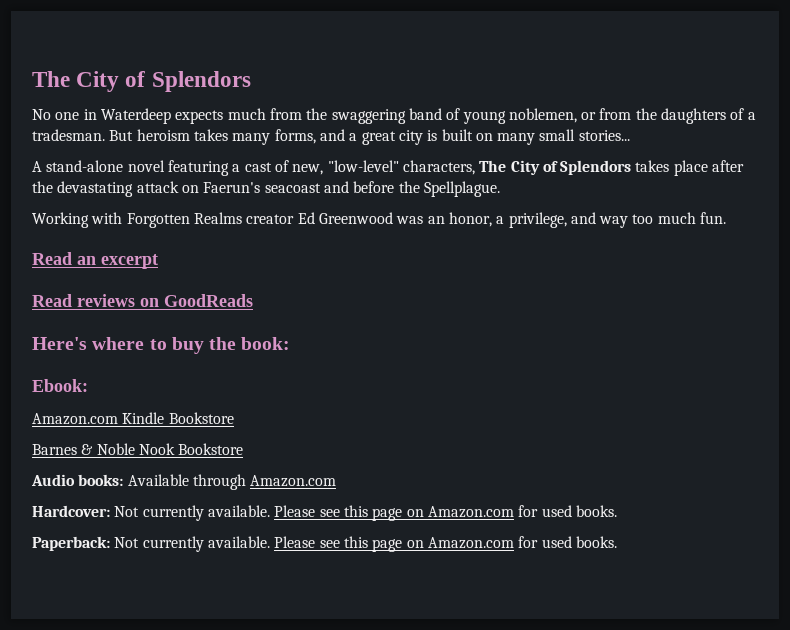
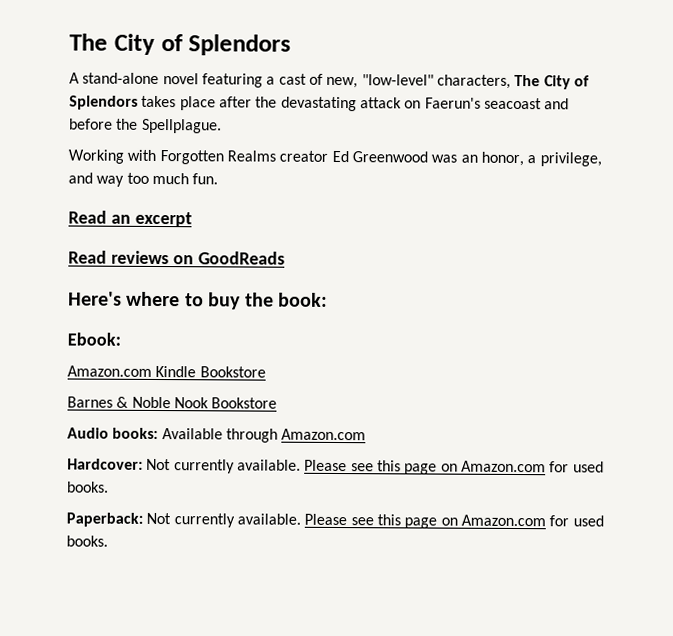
[32,71,251,92] [32,108,756,124] [32,129,630,145] The City of Splendors // No one in Waterdeep expects much from the swaggering band of young noblemen, or from the daughters of a tradesman. But heroism takes many forms, and a great city is built on many small stories... -> [69,33,292,56] The City of Splendors

